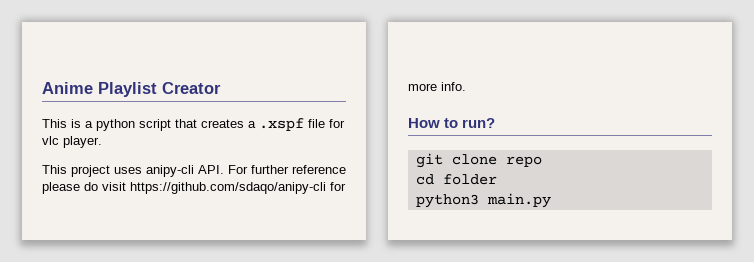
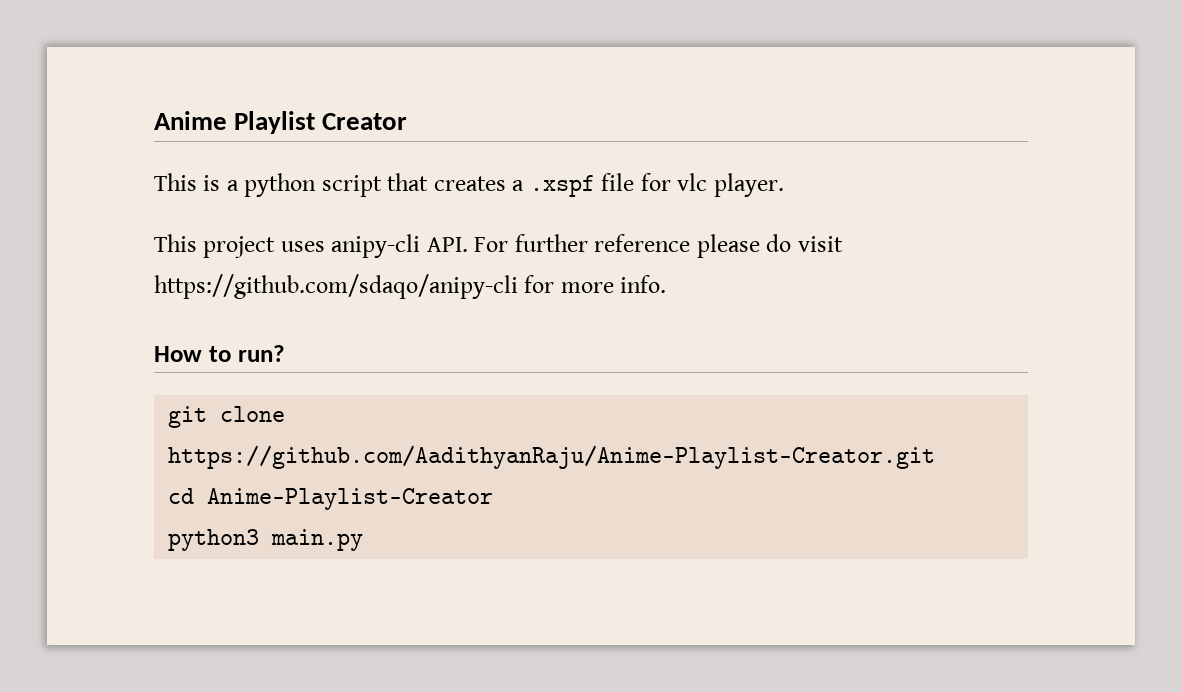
[505,156,542,167] repo -> [168,445,936,469] https://github.com/AadithyanRaju/Anime-Playlist-Creator.git
[442,174,497,185] folder -> [207,488,494,510] Anime-Playlist-Creator

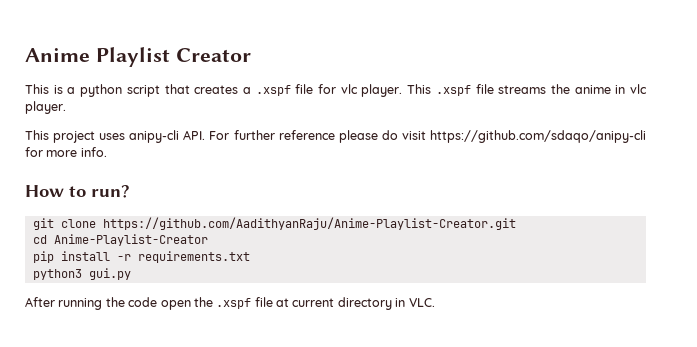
(784, 185) none -> [407,84,647,96] [25,101,66,114] This .xspf file streams the anime in vlc player.
[168,529,364,551] python3 main.py -> [32,251,250,263] [32,268,131,280] [25,297,435,310] pip install -r requirements.txt // python3 gui.py // After running the code open the .xspf file at current directory in VLC.

